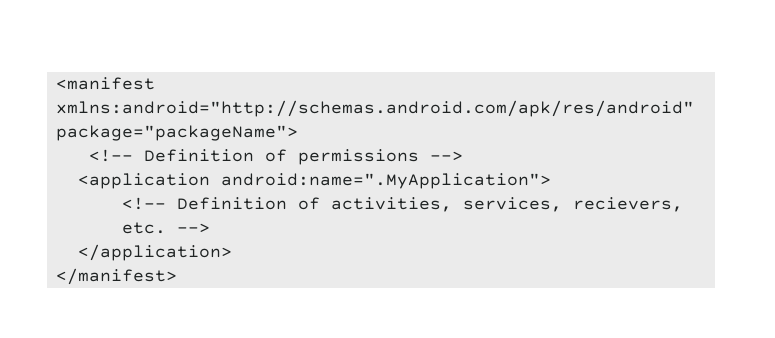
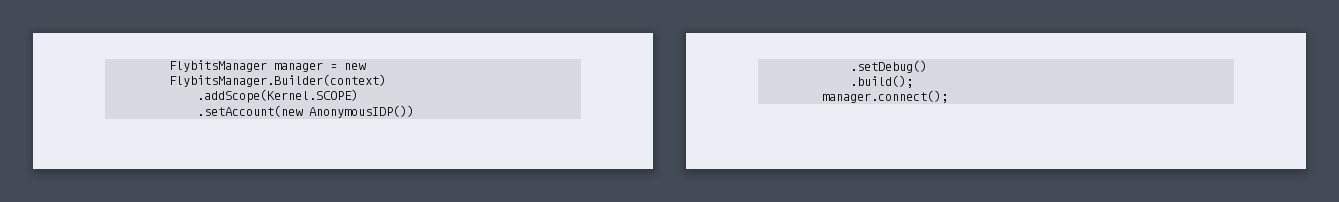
[56,77,156,90] [56,100,695,117] [56,125,299,141] [89,149,464,165] [78,173,552,189] [122,197,684,212] [122,222,211,234] [78,244,233,261] [56,268,178,285] <manifest xmlns:android="http://schemas.android.com/apk/res/android" package="packageName"> // <!-- Definition of permissions --> // <application android:name=".MyApplication"> // <!-- Definition of activities, services, recievers, etc. --> // </application> // </manifest> -> [169,60,367,72] [169,74,387,87] [197,89,359,103] [197,105,415,118] [850,60,928,73] [850,75,914,88] [822,90,949,103] FlybitsManager manager = new FlybitsManager.Builder(context) // .addScope(Kernel.SCOPE) // .setAccount(new AnonymousIDP()) // .setDebug() // .build(); // manager.connect();

